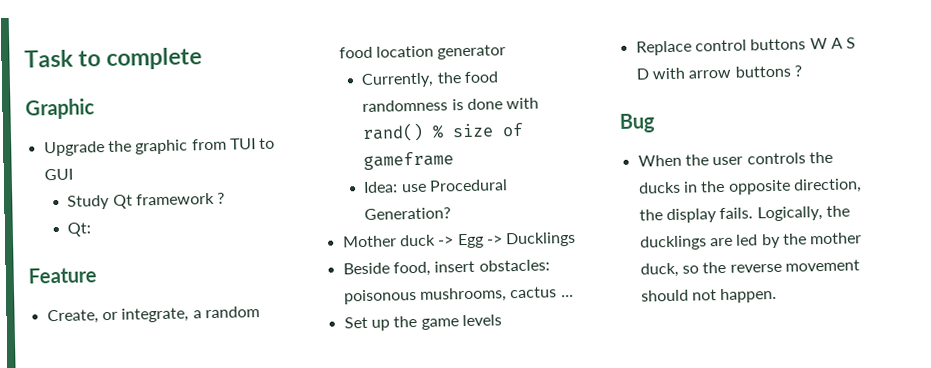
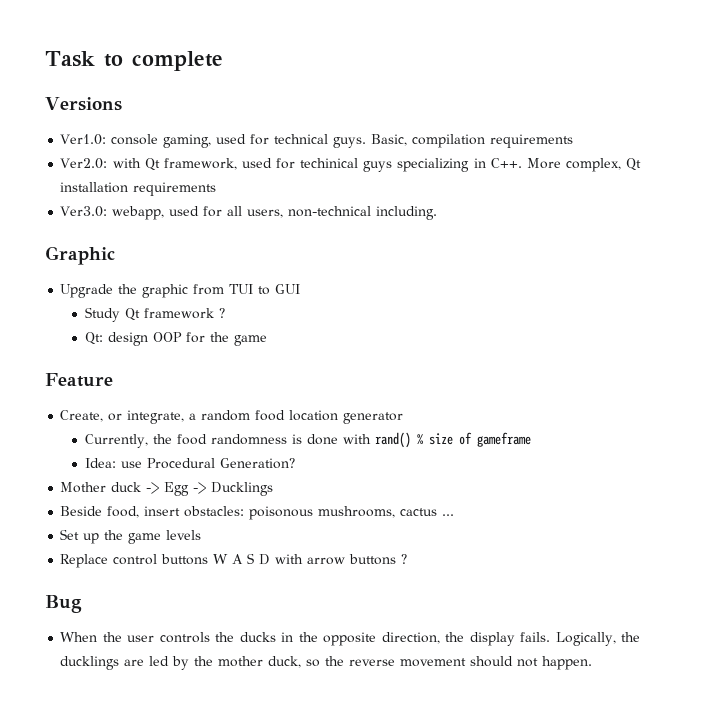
(203, 58) none -> [45,97,122,111] [60,134,574,148] [60,158,642,172] [60,182,217,196] [60,206,438,220] // Versions // Ver1.0: console gaming, used for technical guys. Basic, compilation requirements // Ver2.0: with Qt framework, used for techinical guys specializing in C++. More complex, Qt installation requirements // Ver3.0: webapp, used for all users, non-technical including.
(92, 229) none -> [108,332,268,346] design OOP for the game

